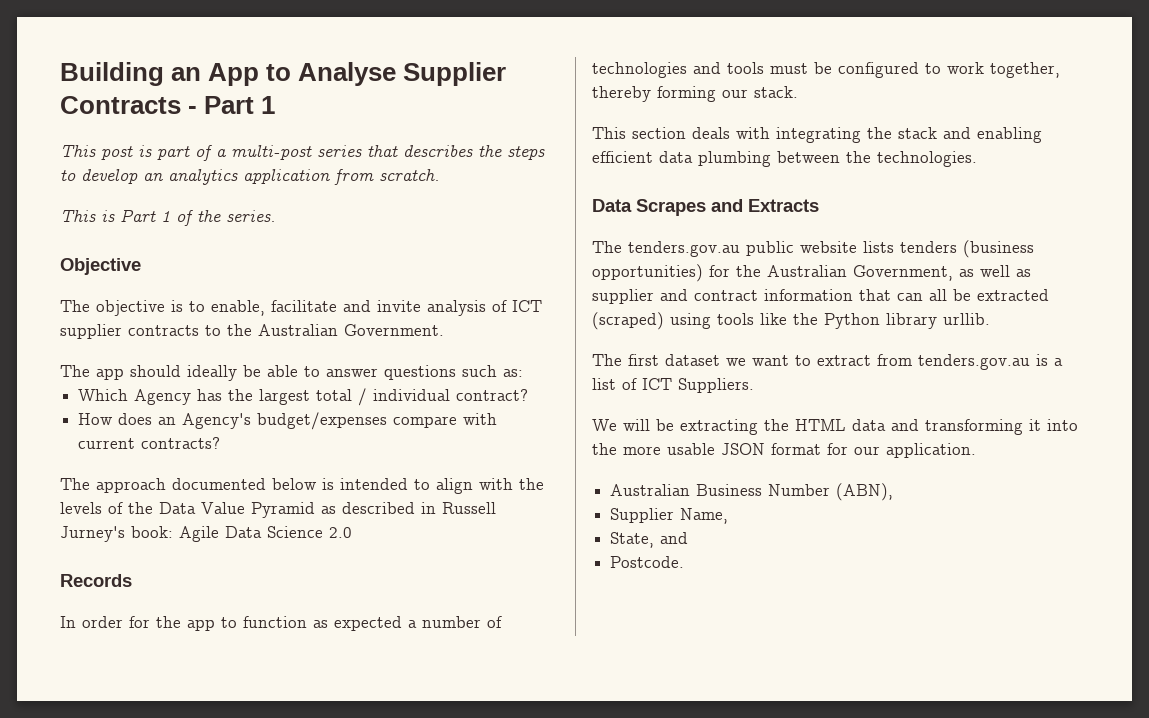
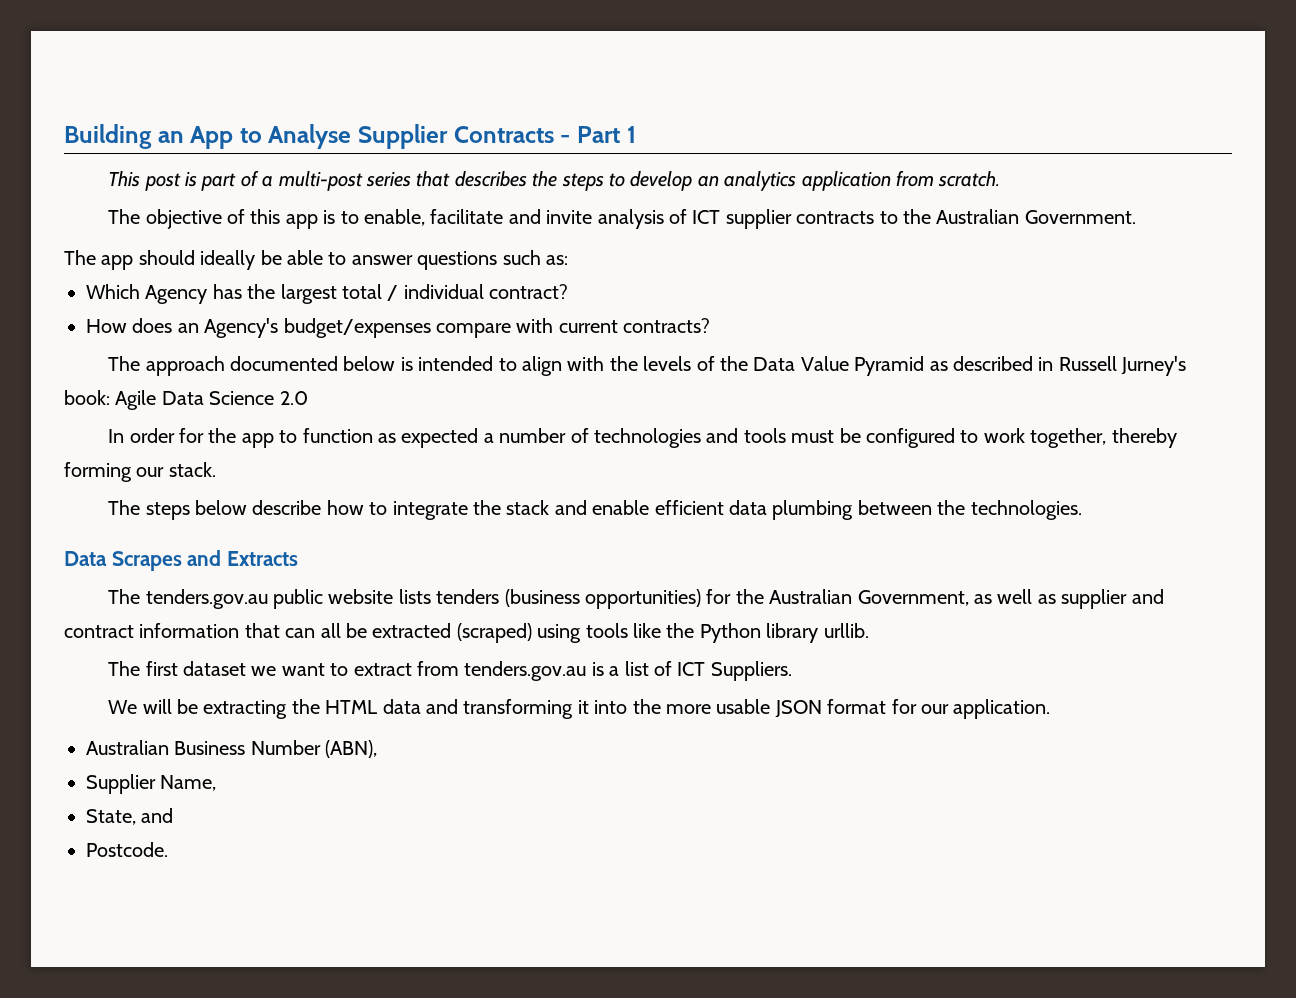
[60,209,276,226] [60,258,141,275] // This is Part 1 of the series. // Objective -> (1001, 179) none
(165, 308) none -> [227,209,318,229] of this app
[60,574,132,587] // Records -> (308, 398) none
[592,127,861,143] This section deals with integrating -> [108,500,468,520] The steps below describe how to integrate
[977,127,1042,143] enabling -> [592,500,650,515] enable

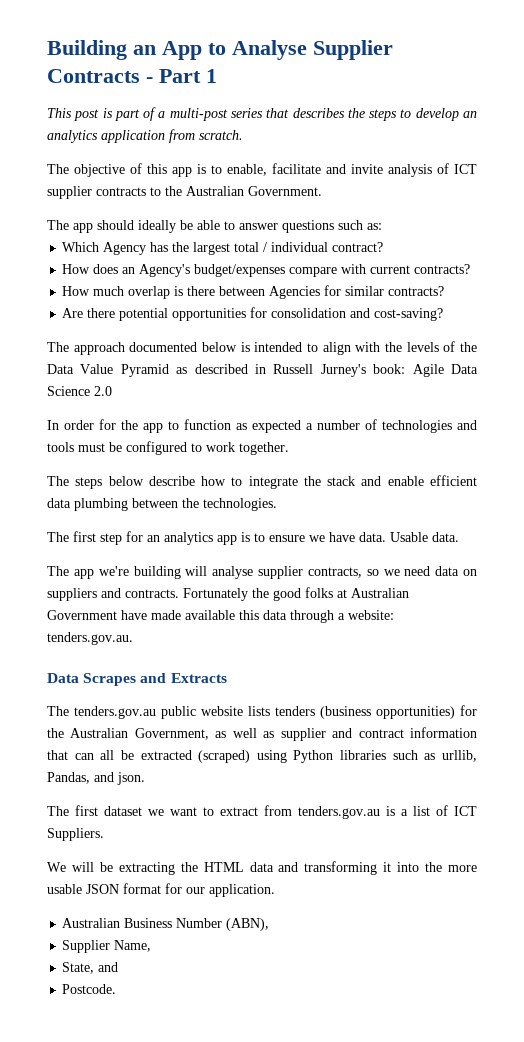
(711, 325) none -> [62,285,445,299] [62,307,444,321] // How much overlap is there between Agencies for similar contracts? // Are there potential opportunities for consolidation and cost-saving?
[1030,428,1177,448] [64,462,216,482] together, thereby forming our stack. -> [239,442,289,455] together.
(1082, 510) none -> [47,531,459,545] [47,566,477,579] [47,587,409,601] [47,610,394,623] [47,632,133,645] // The first step for an analytics app is to ensure we have data. Usable data. // The app we're building will analyse supplier contracts, so we need data on suppliers and contracts. Fortunately the good folks at Australian Government have made available this data through a website: tenders.gov.au.
[585,623,869,643] tools like the Python library urllib. -> [293,750,477,763] [47,772,145,785] Python libraries such as urllib, Pandas, and json.

